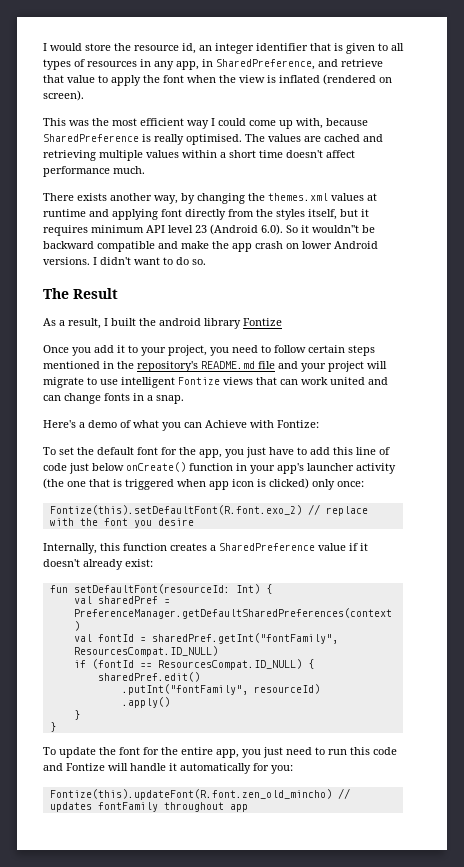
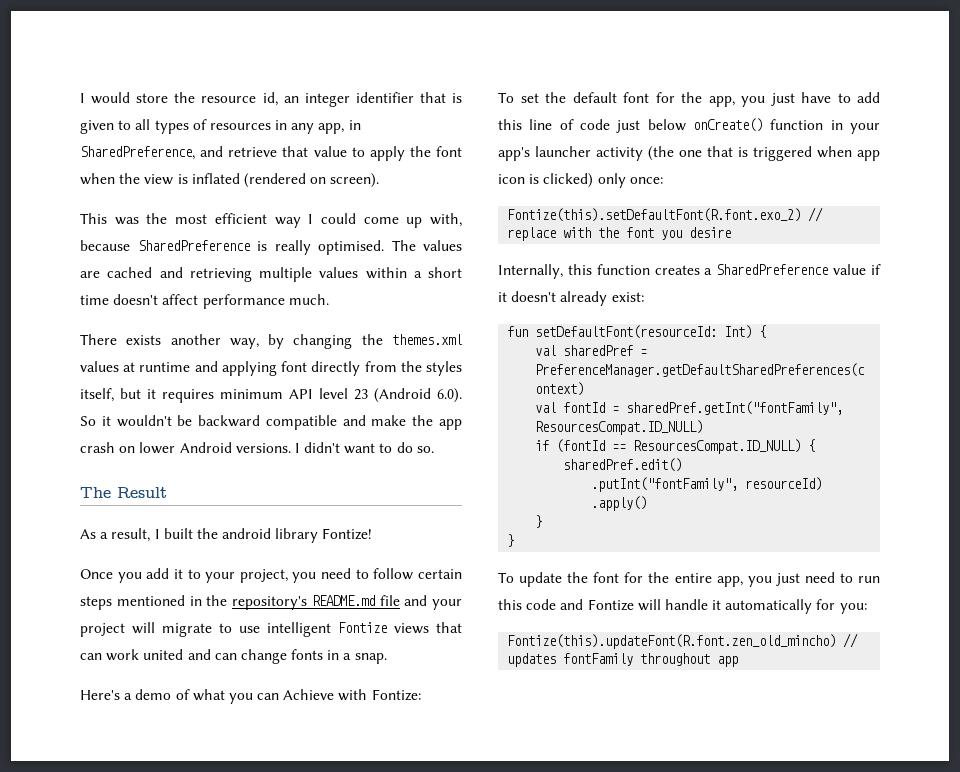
[312,225,359,233] wouldn''t -> [116,415,172,427] wouldn't
[243,318,282,326] Fontize -> [322,528,373,540] Fontize!

